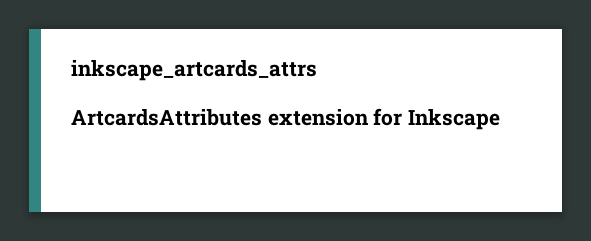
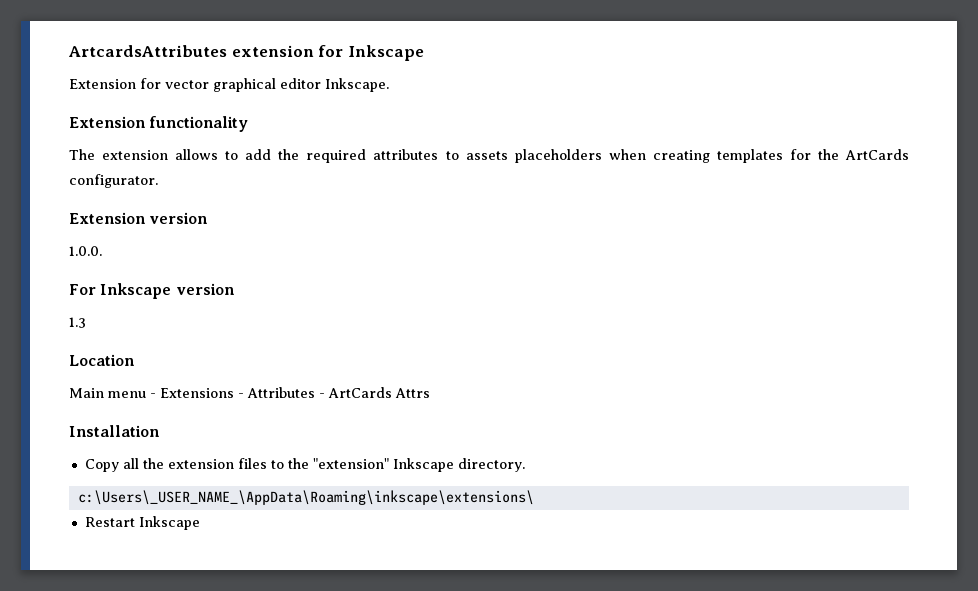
[71,60,317,81] inkscape_artcards_attrs // -> (68, 51) none
(501, 119) none -> [69,78,389,92] [69,116,249,132] [69,149,909,163] [69,174,158,188] [69,212,209,224] [69,246,102,256] [69,283,235,299] [69,317,86,328] [69,354,135,366] [69,387,430,398] [69,425,160,437] [84,458,525,472] [77,490,534,505] [84,516,200,530] // Extension for vector graphical editor Inkscape. // Extension functionality // The extension allows to add the required attributes to assets placeholders when creating templates for the ArtCards configurator. // Extension version // 1.0.0. // For Inkscape version // 1.3 // Location // Main menu - Extensions - Attributes - ArtCards Attrs // Installation // Copy all the extension files to the "extension" Inkscape directory. // c:\Users\_USER_NAME_\AppData\Roaming\inkscape\extensions\ // Restart Inkscape

